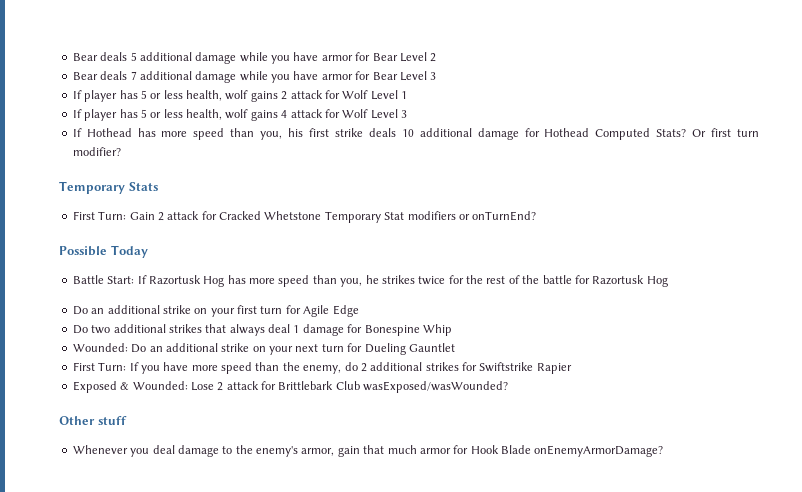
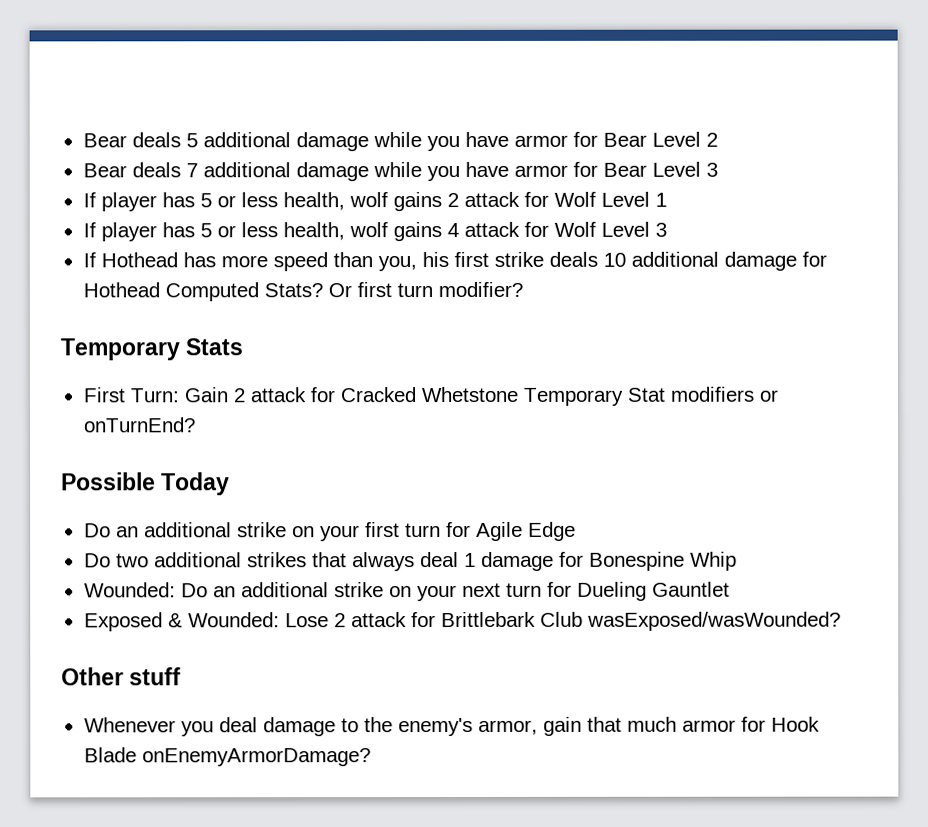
[72,275,668,287] // Battle Start: If Razortusk Hog has more speed than you, he strikes twice for the rest of the battle for Razortusk Hog -> (231, 484) none
[72,362,572,374] // First Turn: If you have more speed than the enemy, do 2 additional strikes for Swiftstrike Rapier -> (730, 589) none

